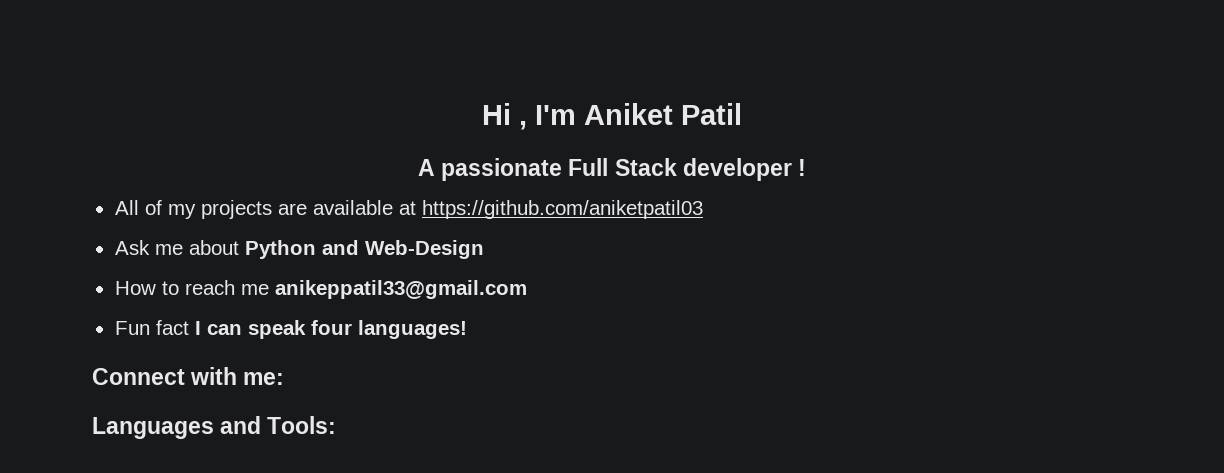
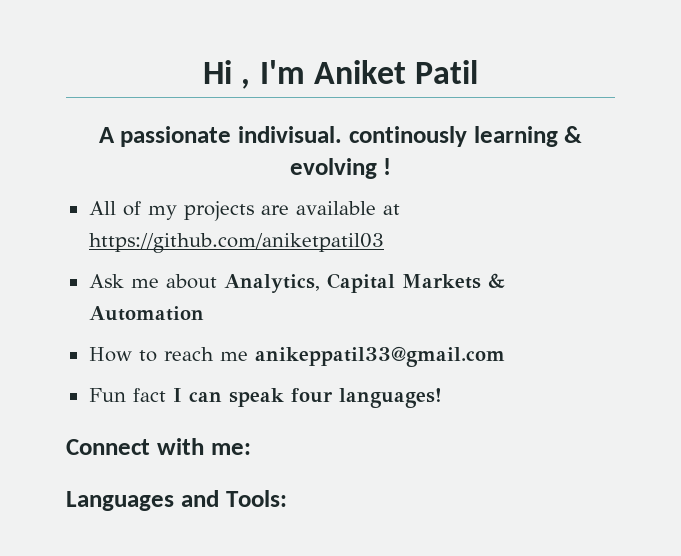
[568,158,792,181] Full Stack developer -> [238,126,583,147] [289,158,377,179] indivisual. continously learning & evolving
[244,240,484,259] Python and Web-Design -> [223,273,505,293] [88,306,204,321] Analytics, Capital Markets & Automation

